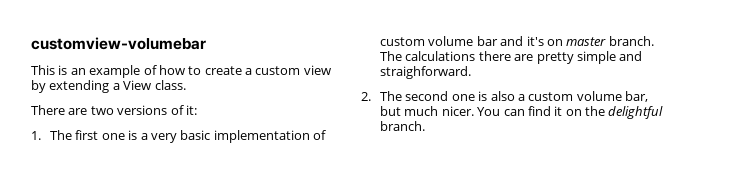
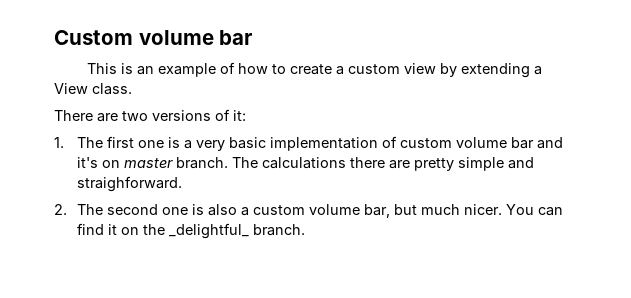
[31,37,206,50] customview-volumebar -> [54,30,253,45] Custom volume bar
[608,106,664,119] delightful -> [169,223,250,239] _delightful_

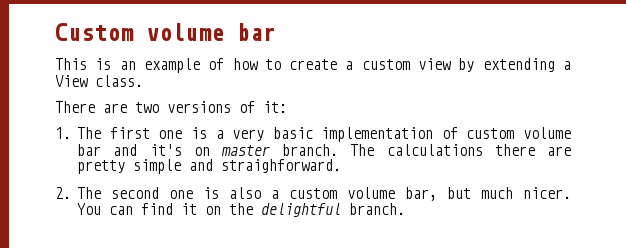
[169,223,250,239] _delightful_ -> [261,203,342,217] delightful

